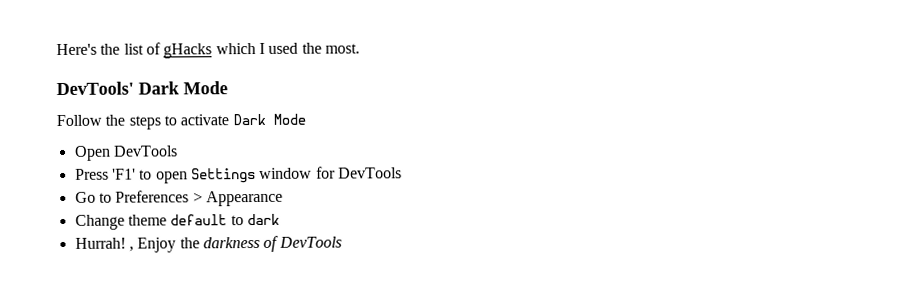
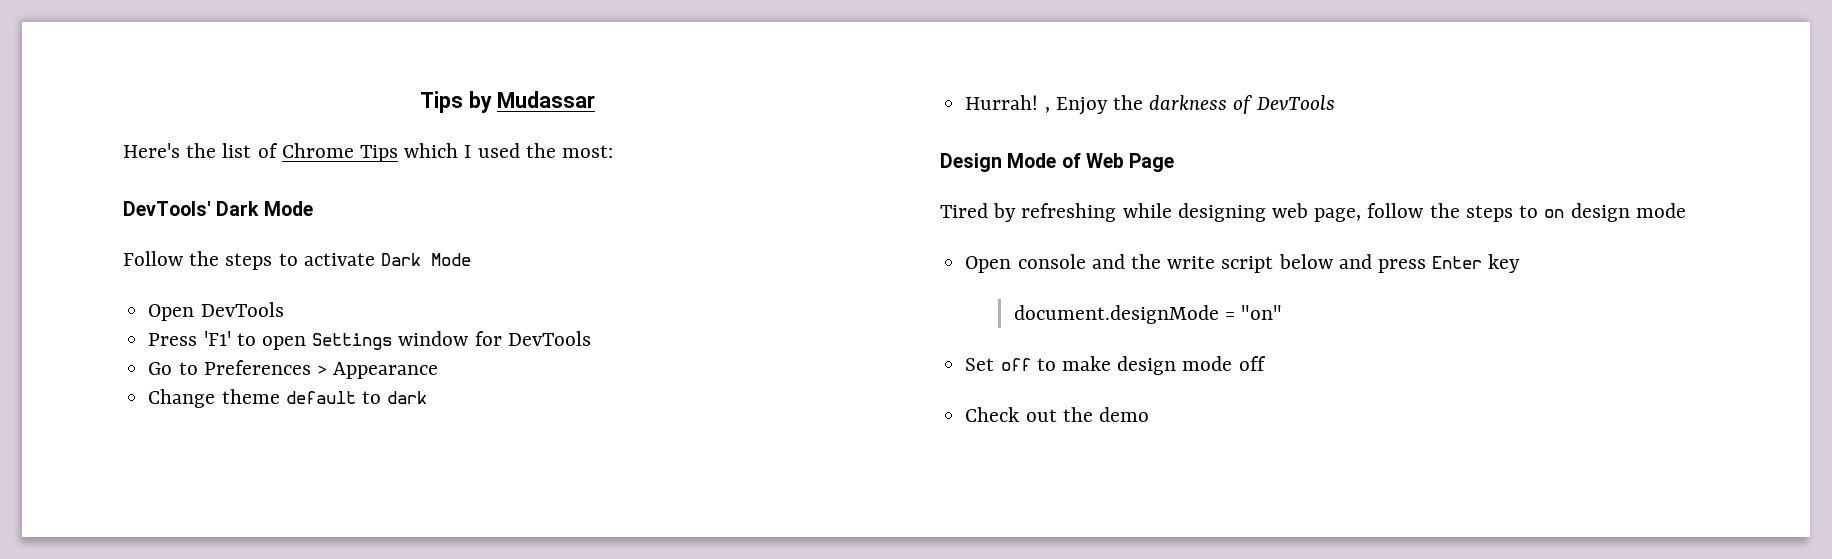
(56, 49) none -> [419,91,596,113] Tips by Mudassar //
[163,43,213,59] gHacks -> [281,143,399,162] Chrome Tips
[324,43,360,54] most. -> [562,145,614,158] most:
(342, 242) none -> [940,153,1175,172] [940,203,1686,222] [965,254,1521,273] [1013,305,1283,324] [965,356,1266,375] [965,407,1149,422] // Design Mode of Web Page // Tired by refreshing while designing web page, follow the steps to on design mode // Open console and the write script below and press Enter key // document.designMode = "on" // Set off to make design mode off // Check out the demo

